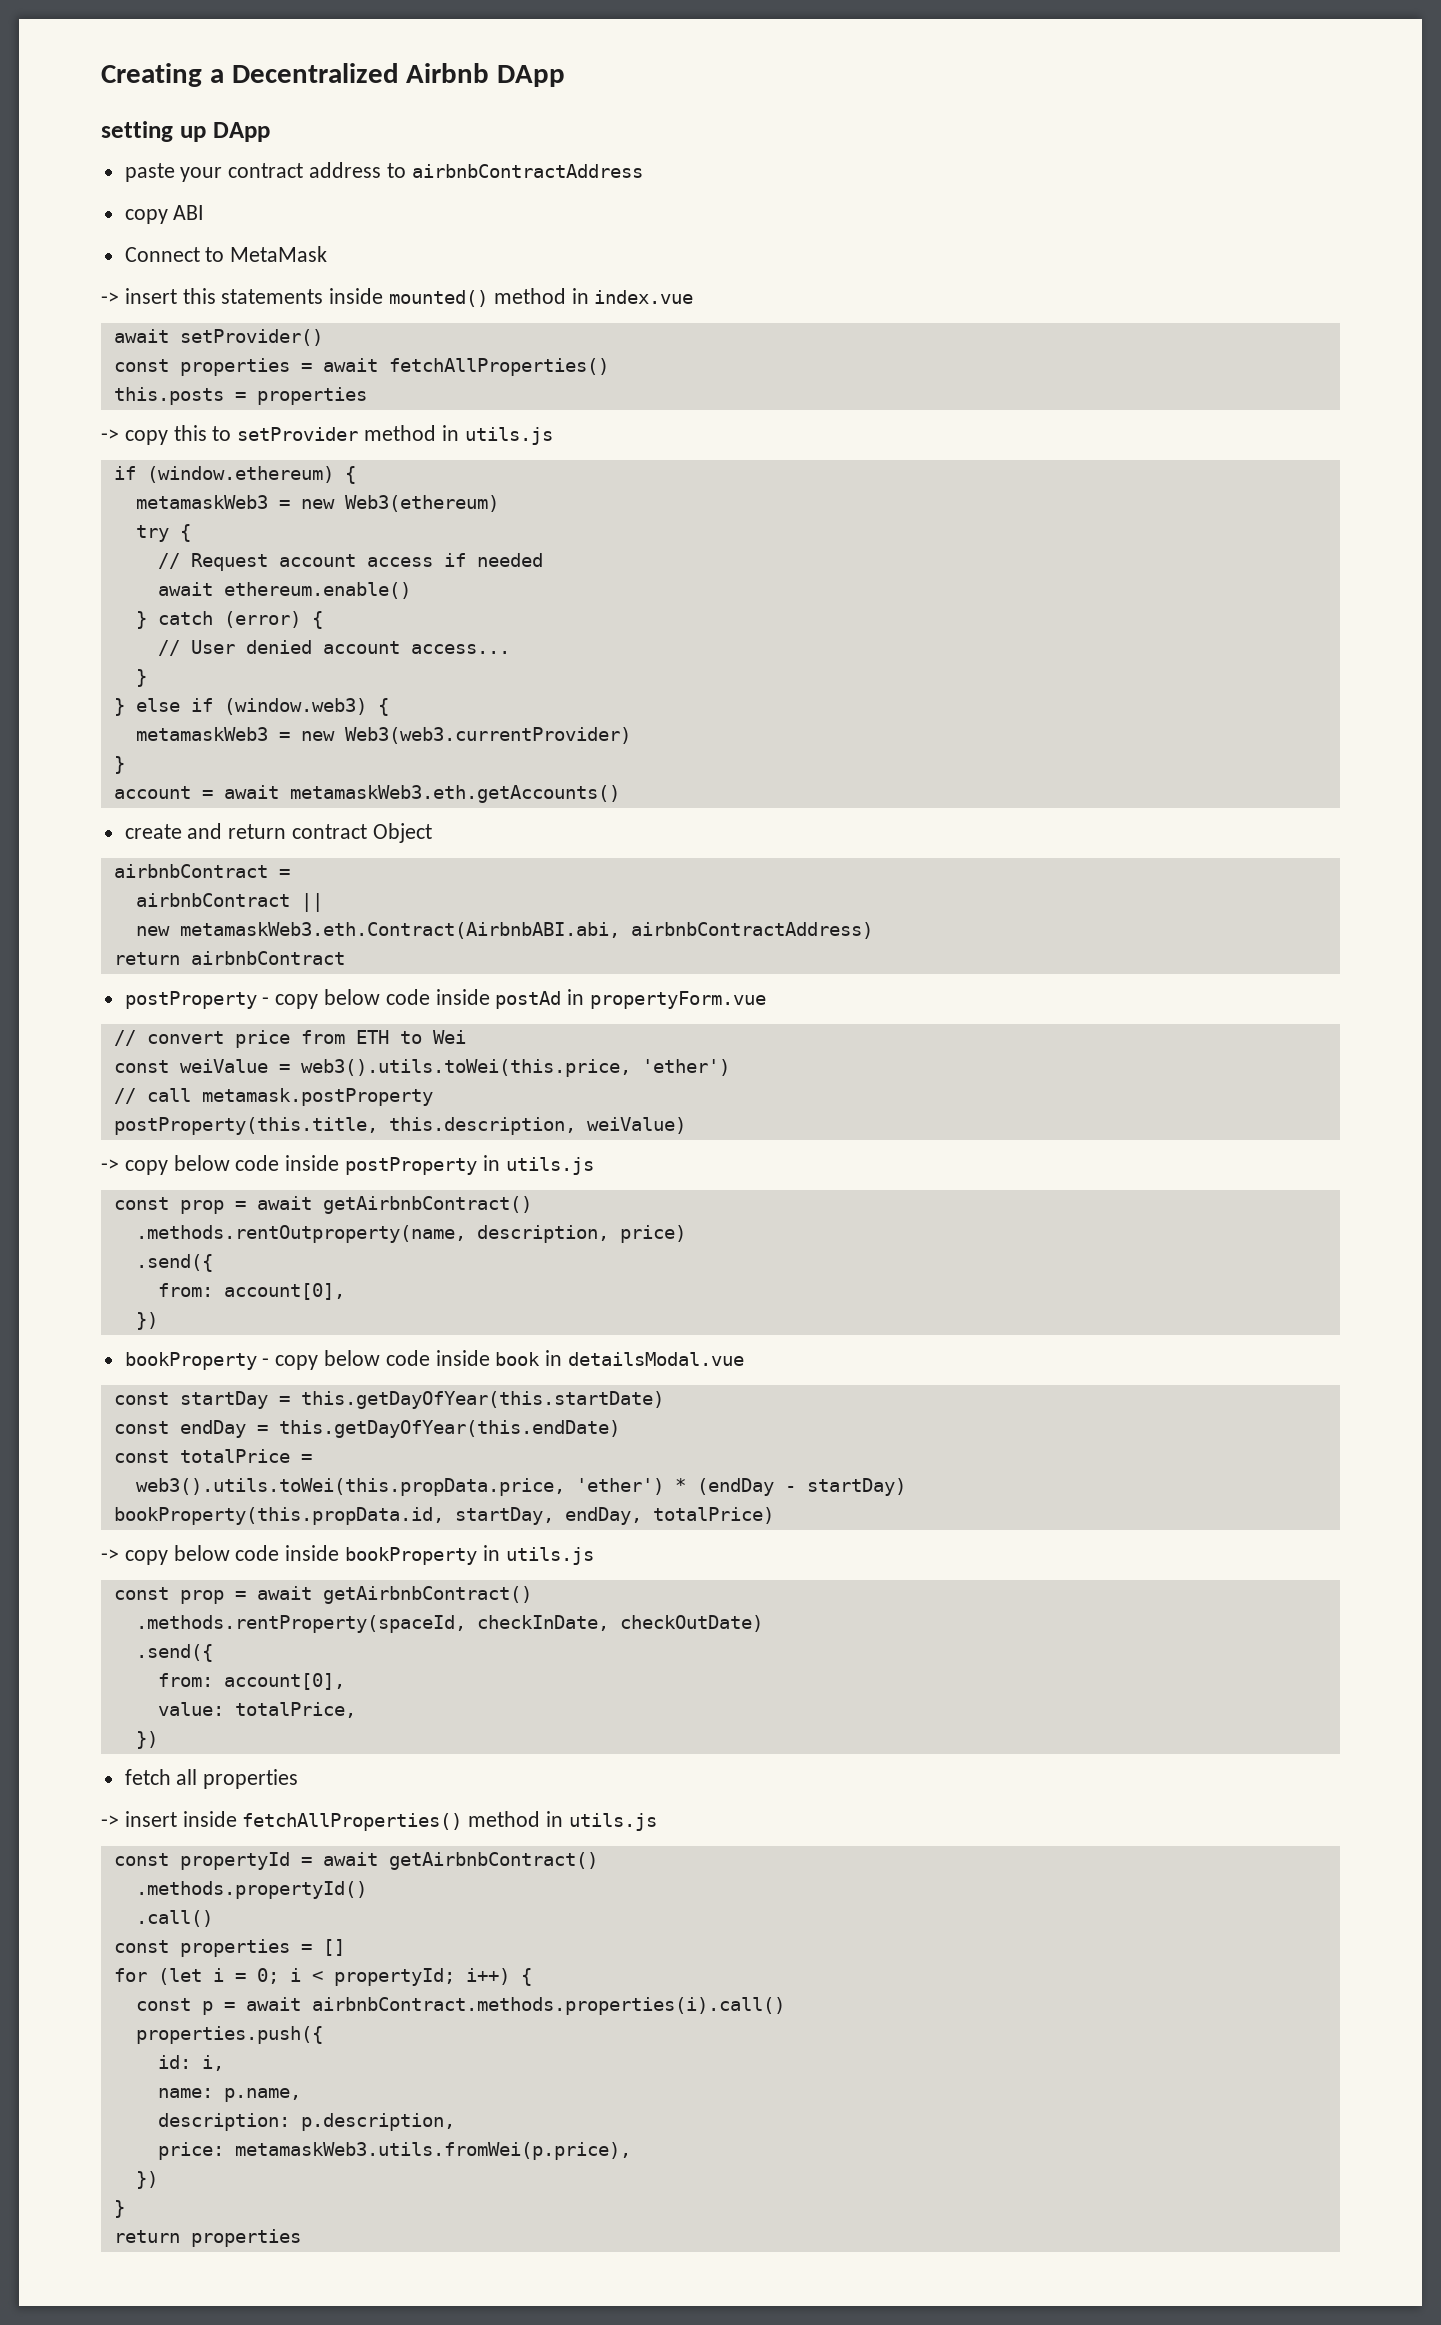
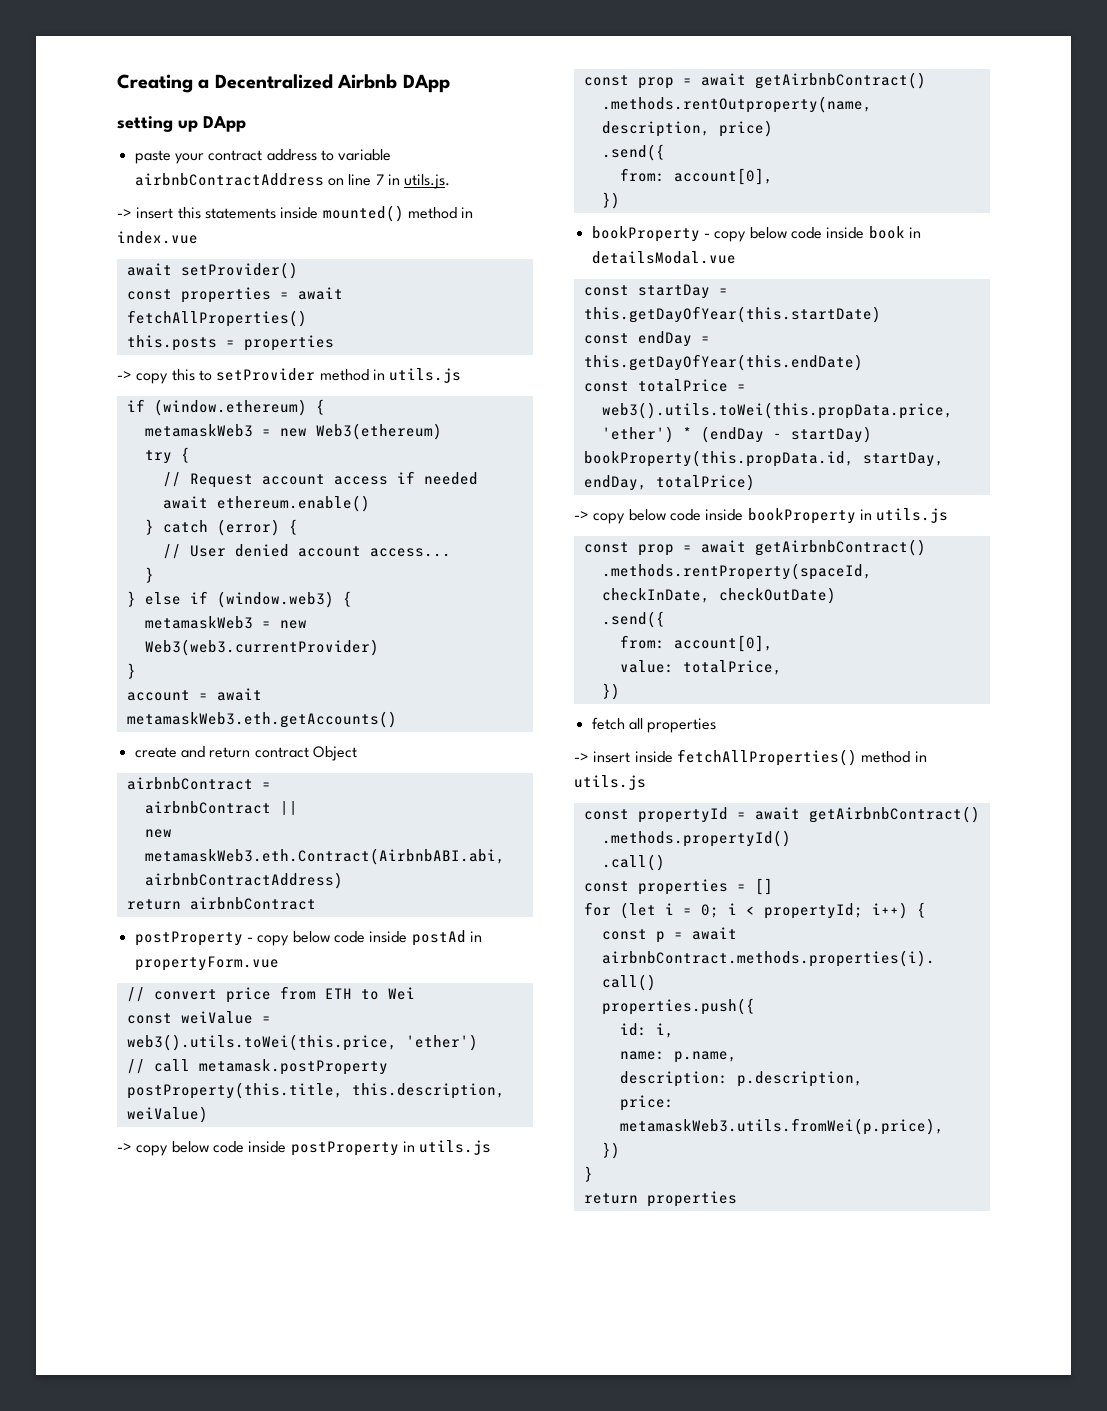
(406, 170) none -> [338,149,392,161] variable
[124,205,205,224] [124,246,328,262] // copy ABI // Connect to MetaMask -> [327,174,451,189] on line 7 in utils.js.

